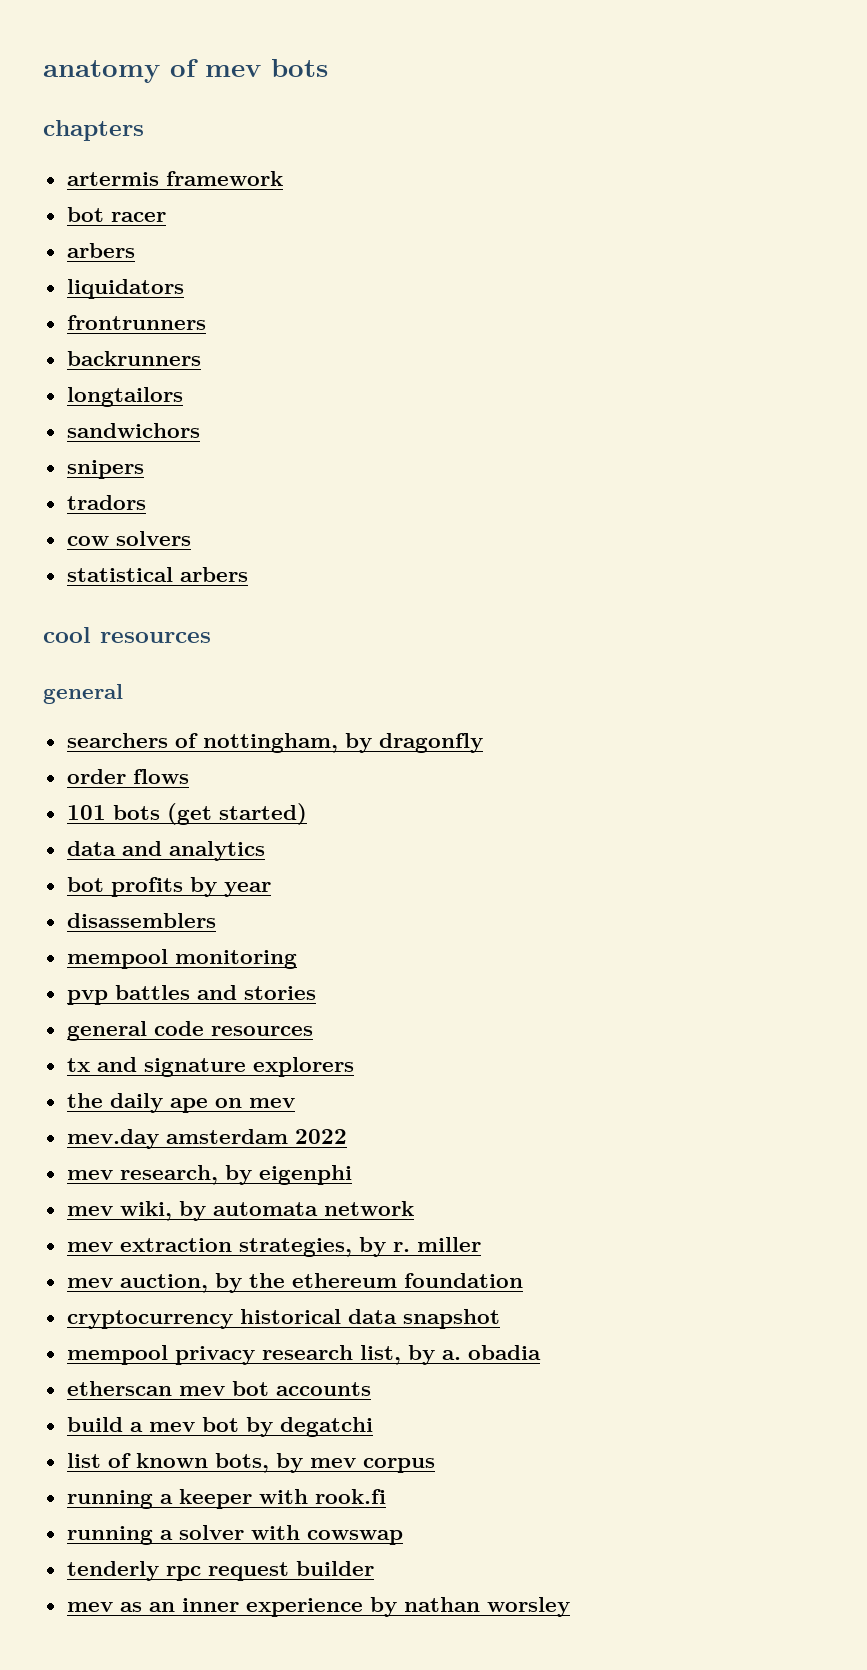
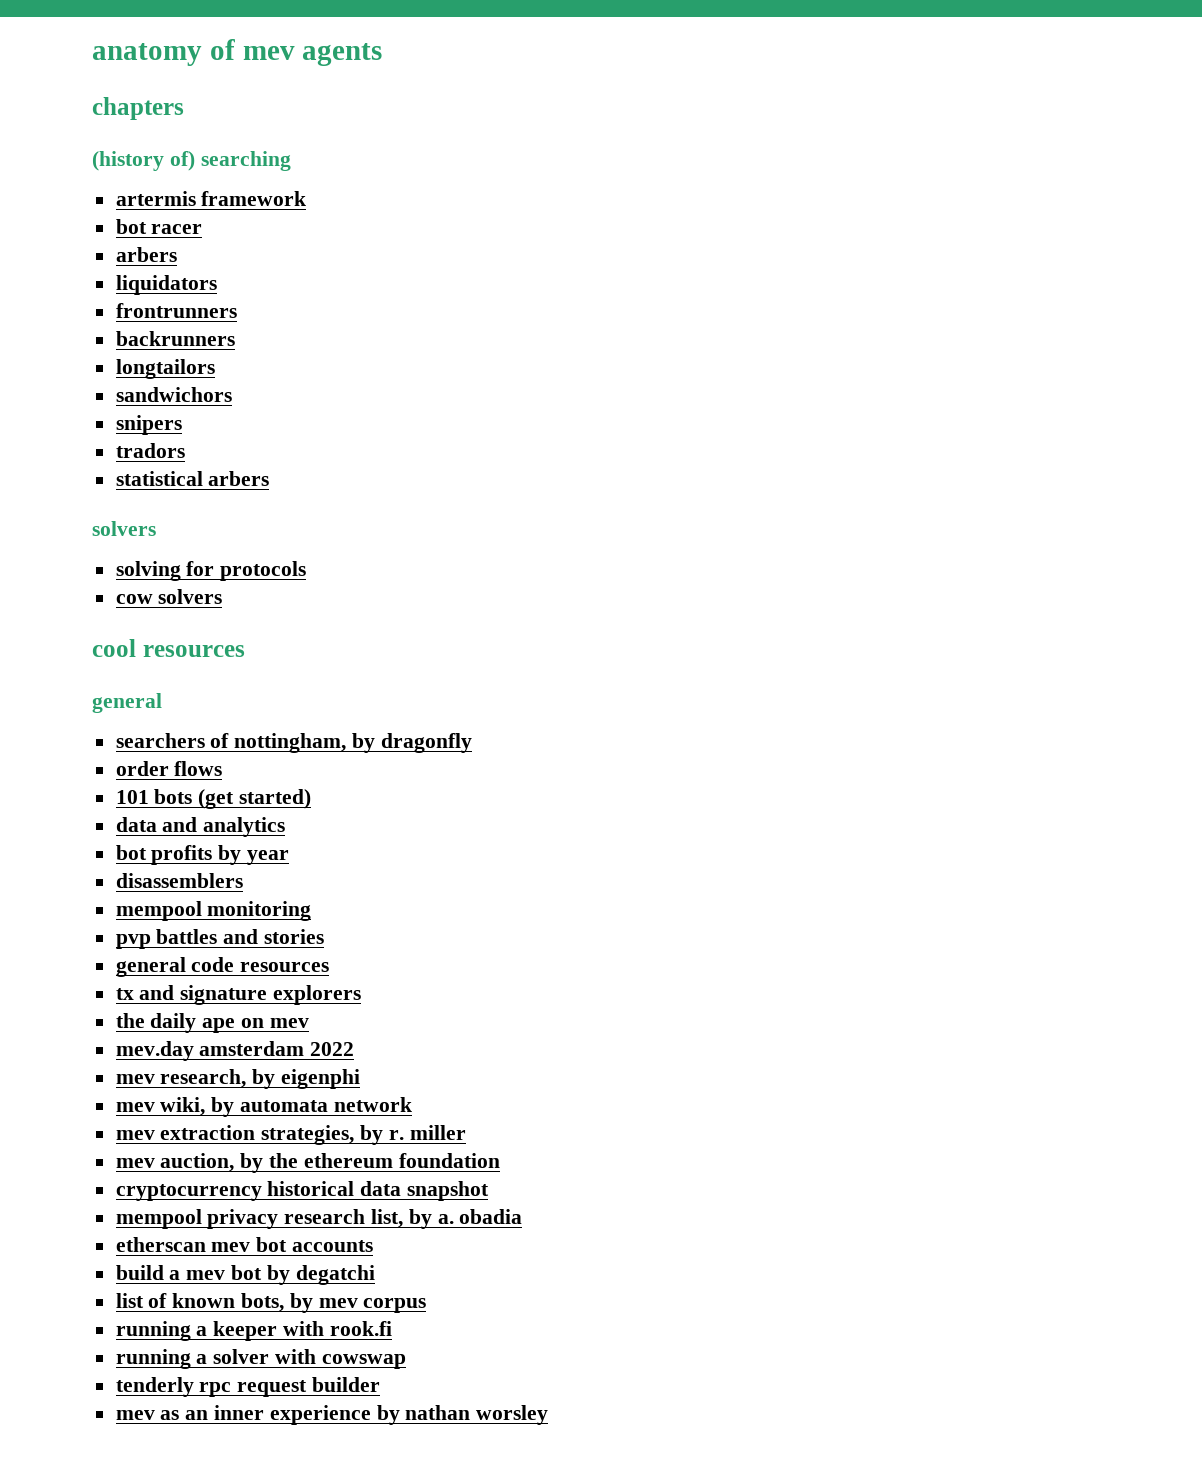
[271,59,328,77] bots -> [302,43,383,66] agents
(144, 130) none -> [92,151,291,171] // (history of) searching
(146, 502) none -> [115,471,270,486] [92,521,156,536] [115,561,307,581] // statistical arbers // solvers // solving for protocols
[66,567,248,582] // statistical arbers -> (223, 596) none

